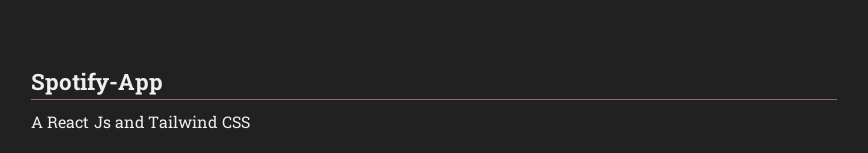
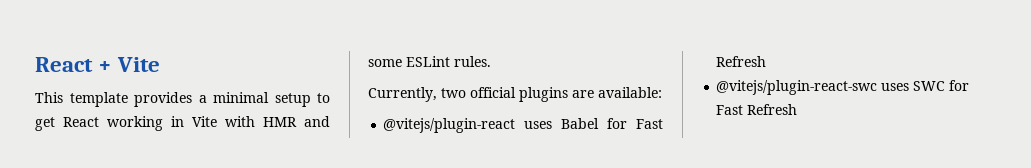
[31,72,163,95] [31,115,250,129] Spotify-App // A React Js and Tailwind CSS -> [35,57,161,72] [35,92,330,107] [35,116,330,131] [368,56,491,67] [368,87,662,102] [383,118,663,133] [716,56,767,67] [716,80,970,95] [716,104,798,115] React + Vite // This template provides a minimal setup to get React working in Vite with HMR and some ESLint rules. // Currently, two official plugins are available: // @vitejs/plugin-react uses Babel for Fast Refresh // @vitejs/plugin-react-swc uses SWC for Fast Refresh

